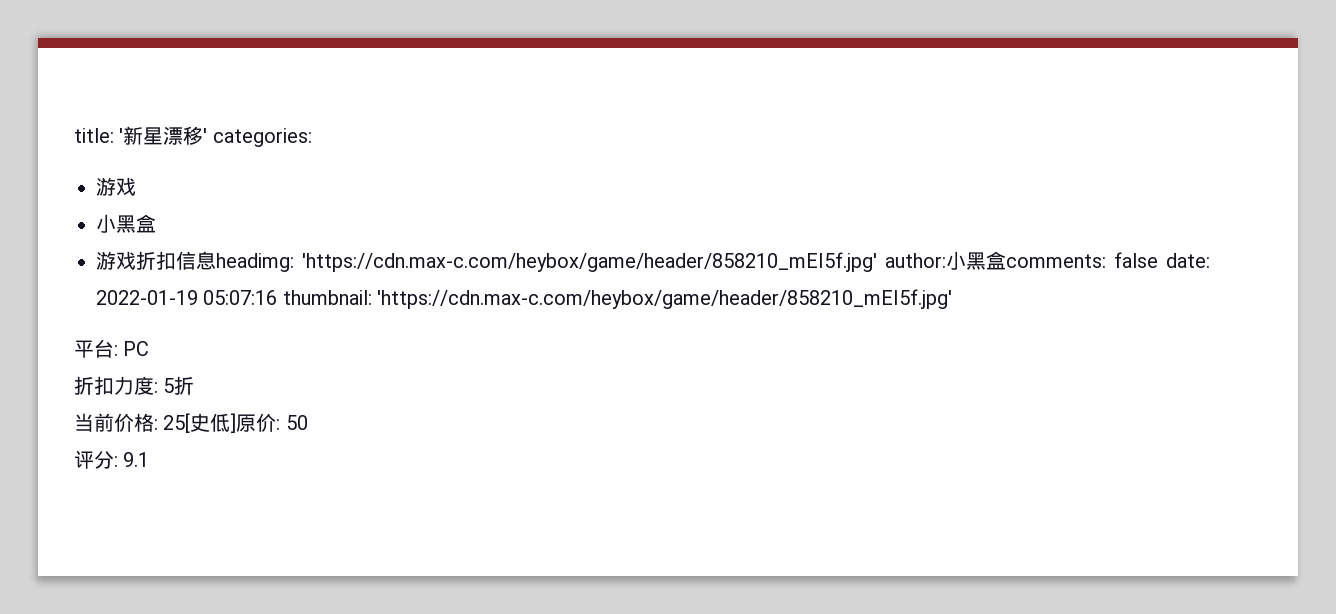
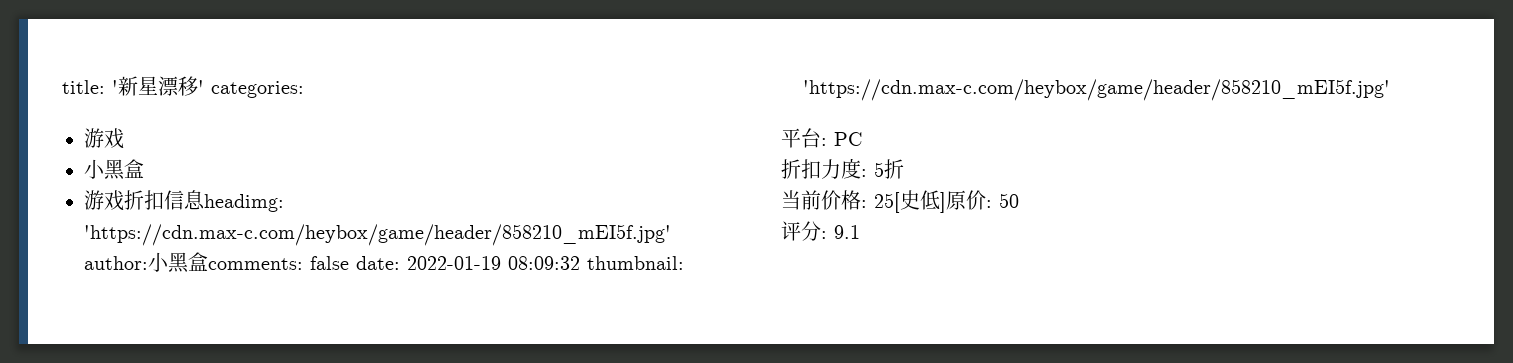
[203,290,278,305] 05:07:16 -> [508,256,580,270] 08:09:32

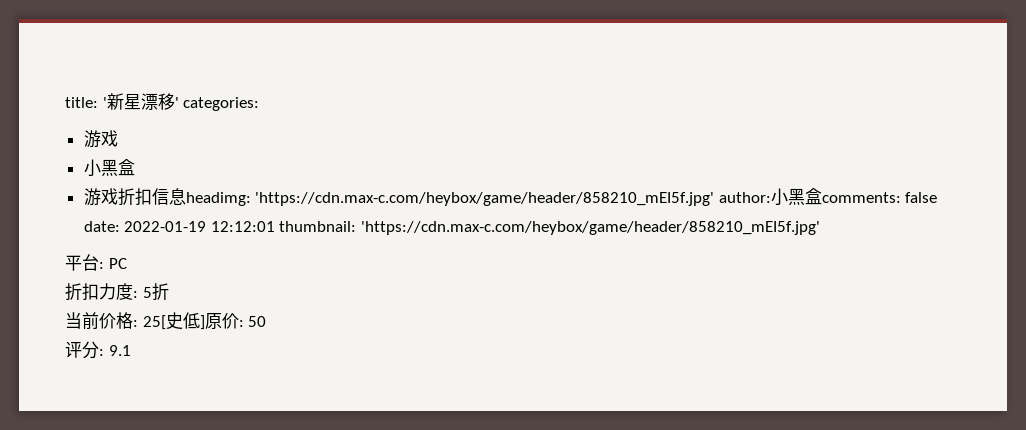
[508,256,580,270] 08:09:32 -> [210,221,275,232] 12:12:01

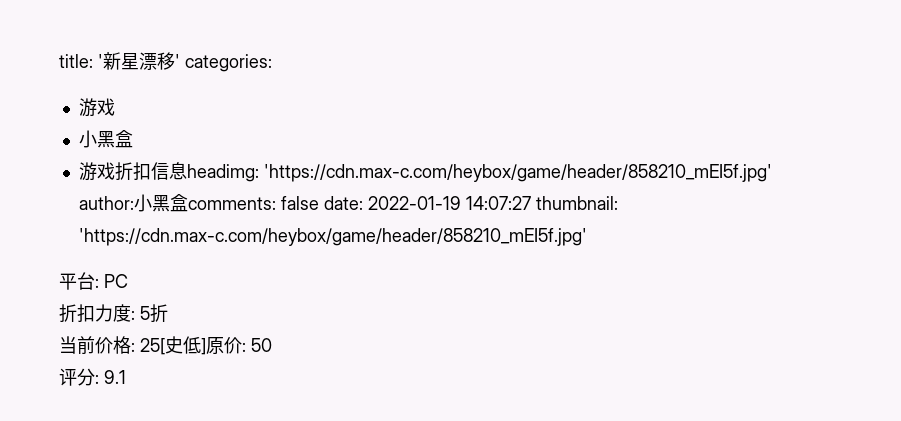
[210,221,275,232] 12:12:01 -> [465,196,531,210] 14:07:27

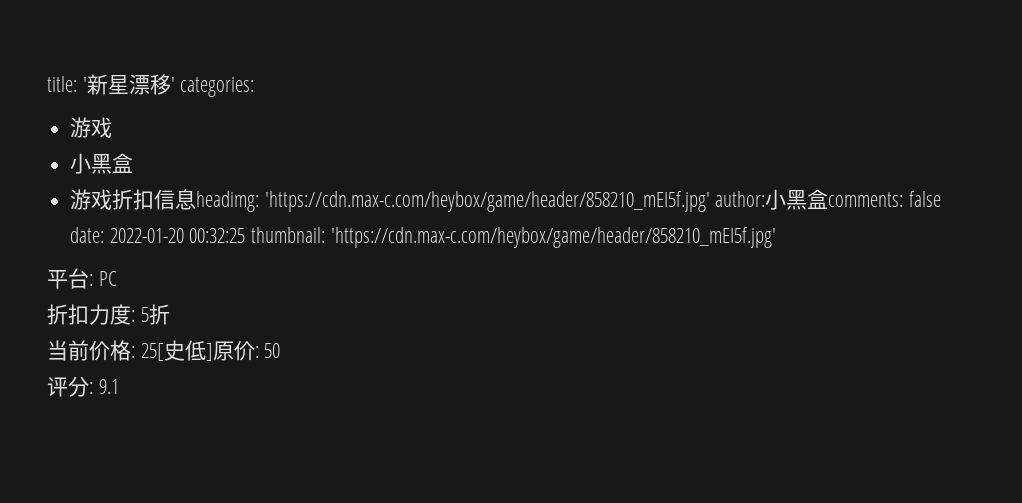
[367,196,531,210] 2022-01-19 14:07:27 -> [109,228,246,243] 2022-01-20 00:32:25

